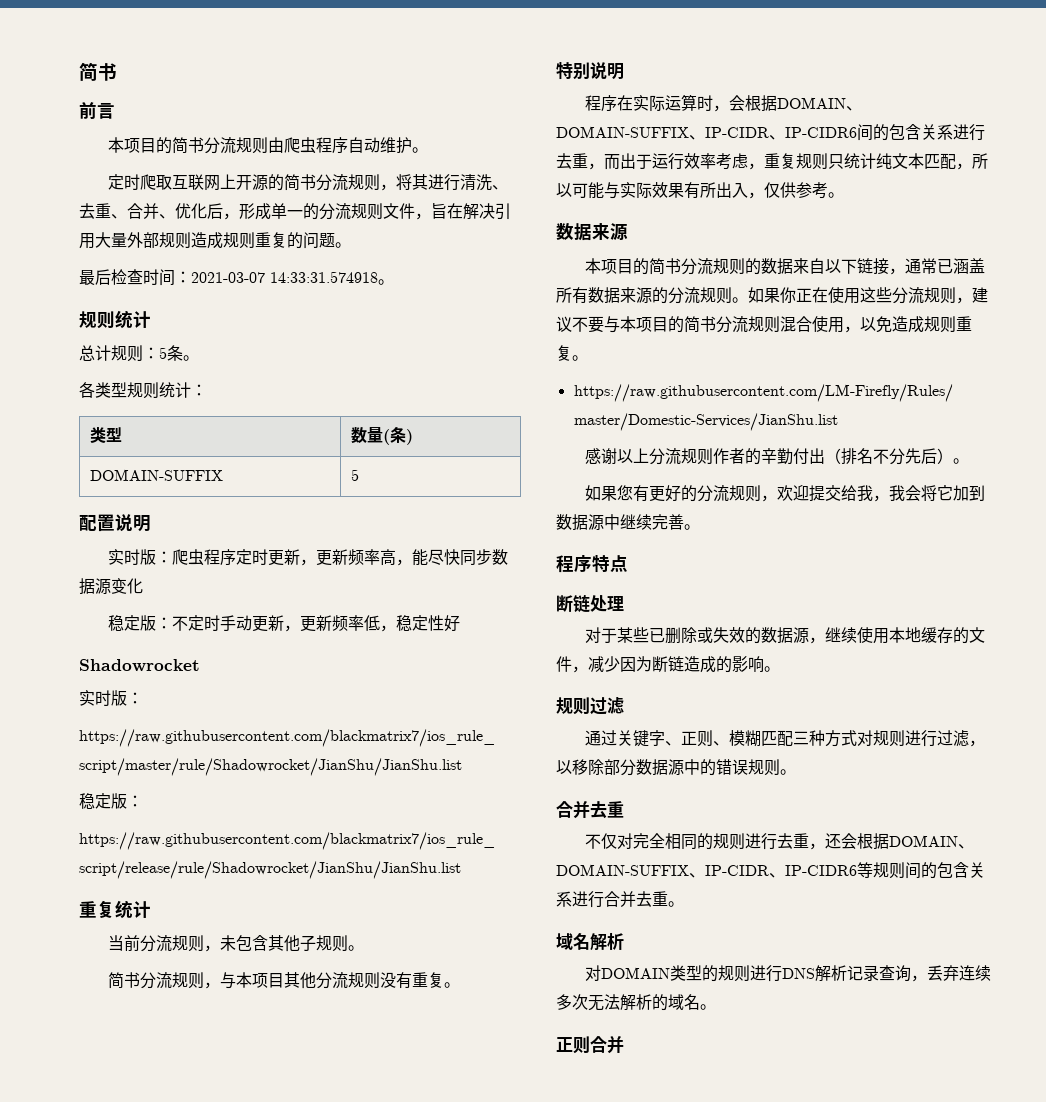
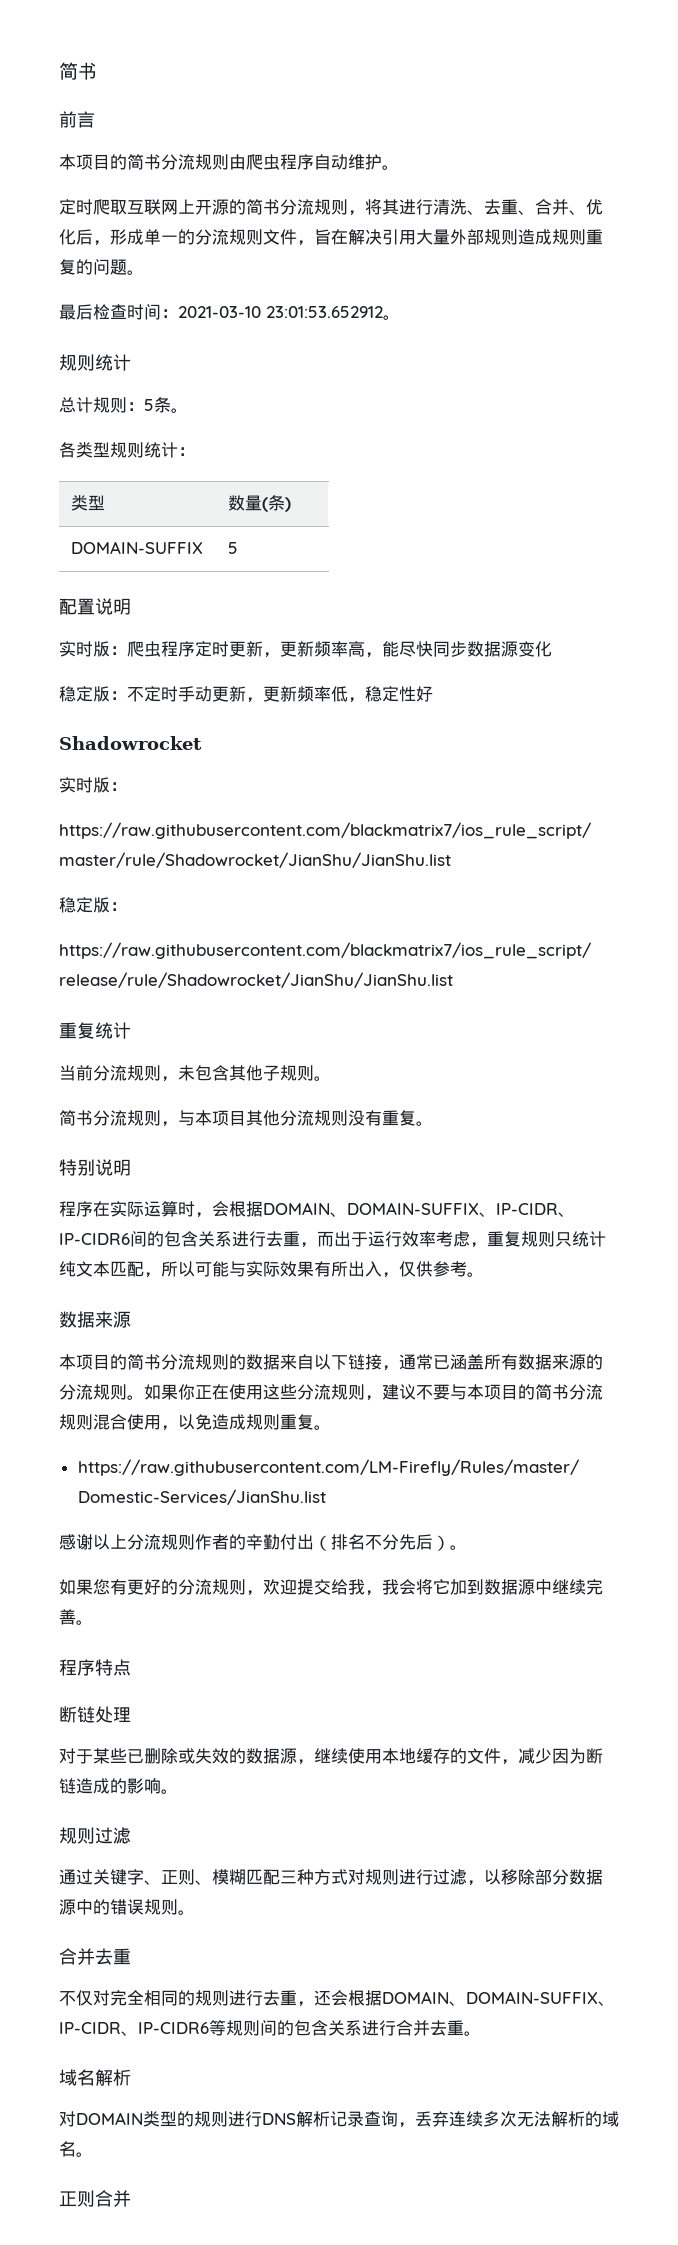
[191,271,378,283] 2021-03-07 14:33:31.574918 -> [178,306,383,318] 2021-03-10 23:01:53.652912

